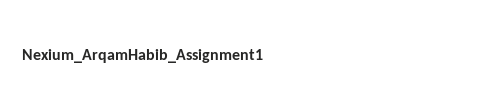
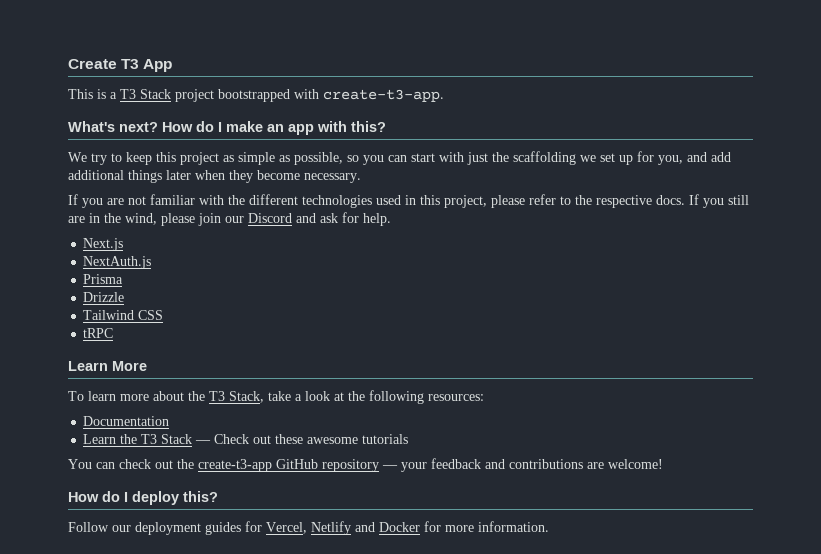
[22,49,263,63] Nexium_ArqamHabib_Assignment1 -> [68,59,173,72] [68,89,444,102] [68,121,386,135] [68,151,731,165] [68,170,361,183] [68,194,749,208] [68,212,391,226] [83,238,124,251] [83,256,152,269] [83,274,124,284] [83,292,125,302] [83,310,164,320] [83,328,114,338] [68,361,147,371] [68,390,484,404] [83,416,170,426] [83,434,409,444] [68,458,663,472] [68,491,218,505] [68,521,549,535] Create T3 App // This is a T3 Stack project bootstrapped with create-t3-app. // What's next? How do I make an app with this? // We try to keep this project as simple as possible, so you can start with just the scaffolding we set up for you, and add additional things later when they become necessary. // If you are not familiar with the different technologies used in this project, please refer to the respective docs. If you still are in the wind, please join our Discord and ask for help. // Next.js // NextAuth.js // Prisma // Drizzle // Tailwind CSS // tRPC // Learn More // To learn more about the T3 Stack, take a look at the following resources: // Documentation // Learn the T3 Stack — Check out these awesome tutorials // You can check out the create-t3-app GitHub repository — your feedback and contributions are welcome! // How do I deploy this? // Follow our deployment guides for Vercel, Netlify and Docker for more information.

